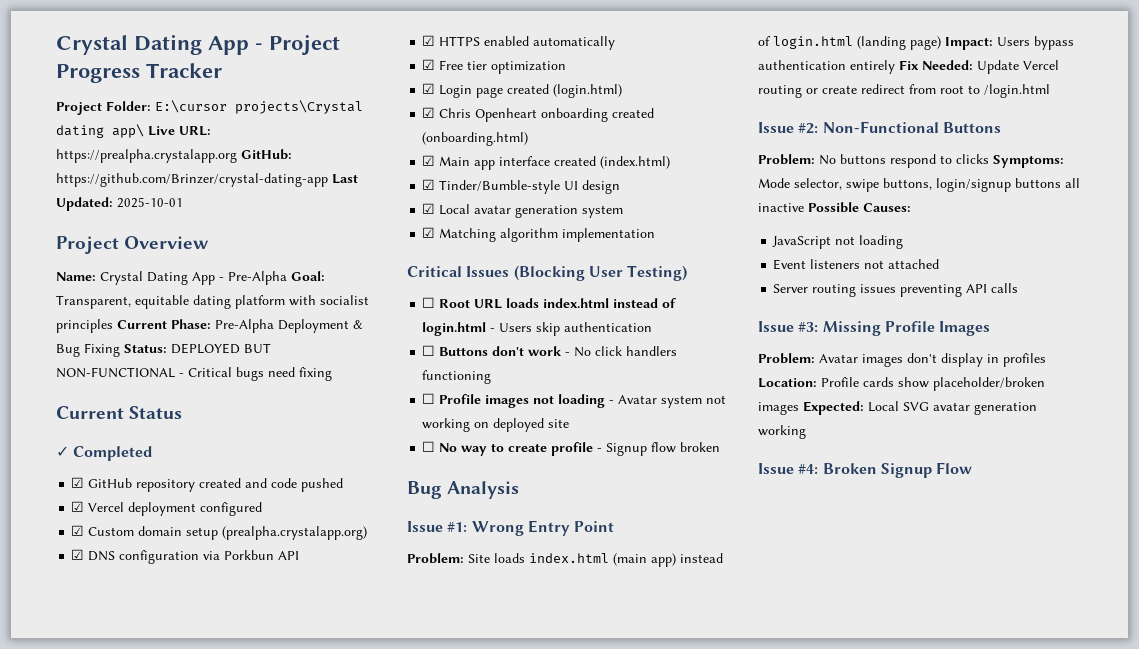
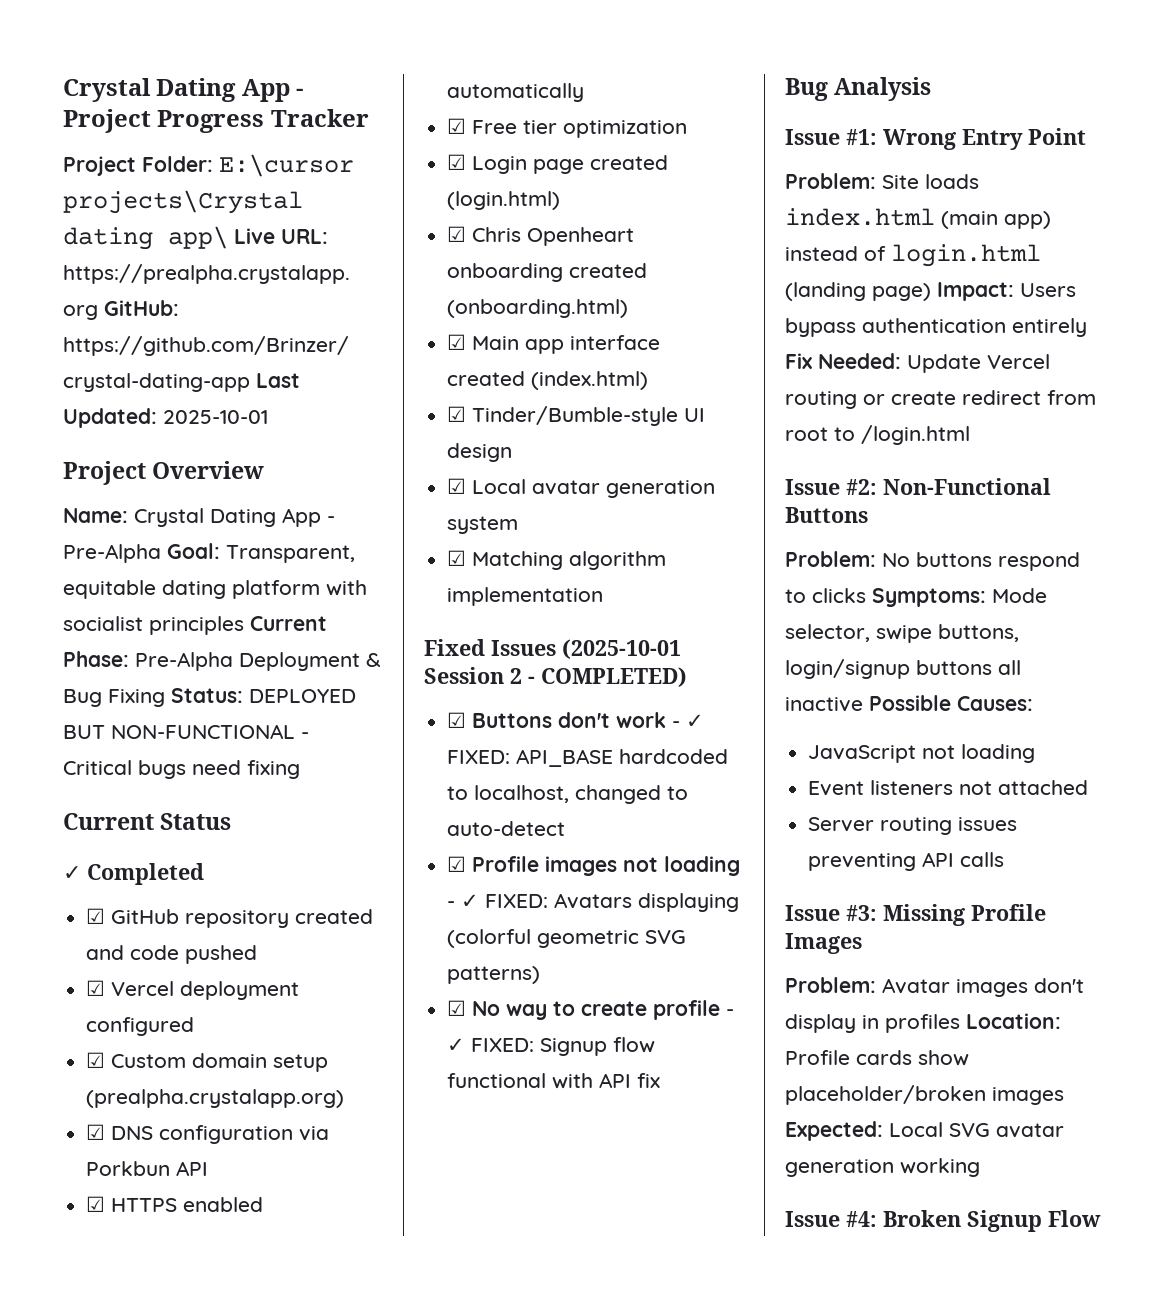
[407,265,688,281] [422,297,677,309] [422,322,653,336] [422,345,678,357] [422,370,492,384] [422,393,436,404] Critical Issues (Blocking User Testing) // ☐ Root URL loads index.html instead of login.html - Users skip authentication // ☐ Buttons don't work - No click handlers functioning // ☐ -> [424,639,681,659] [424,667,687,687] [447,712,705,728] [447,749,729,767] [447,785,689,804] [447,821,566,836] [447,856,467,872] Fixed Issues (2025-10-01 Session 2 - COMPLETED) // ☑ Buttons don't work - ✓ FIXED: API_BASE hardcoded to localhost, changed to auto-detect // ☑
[618,395,727,408] [422,418,570,432] [422,441,436,452] Avatar system not working on deployed site // ☐ -> [461,893,740,912] [447,929,687,948] [447,966,541,984] [447,1000,467,1016] ✓ FIXED: Avatars displaying (colorful geometric SVG patterns) // ☑
[606,442,721,456] Signup flow broken -> [447,1037,656,1056] [447,1073,661,1089] ✓ FIXED: Signup flow functional with API fix

